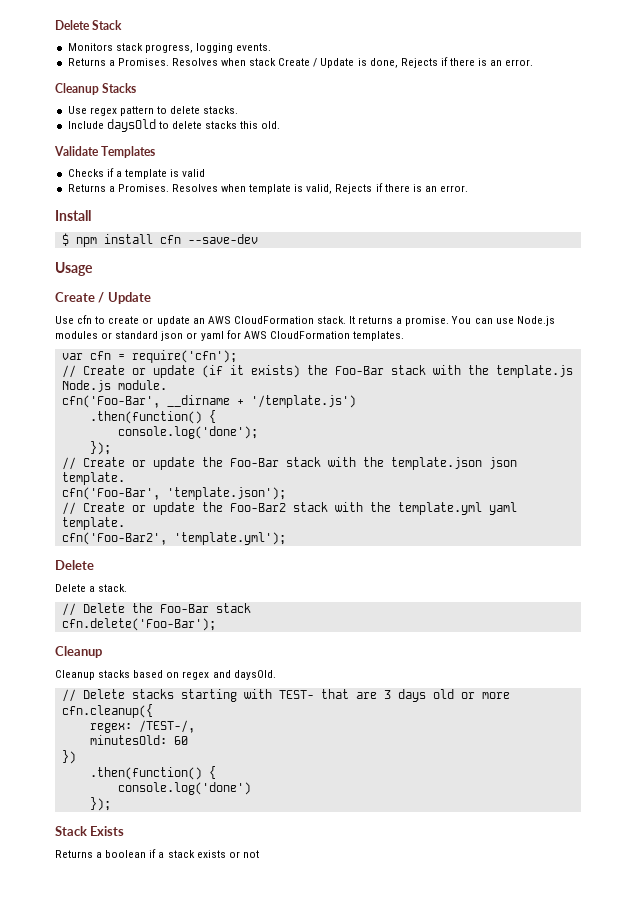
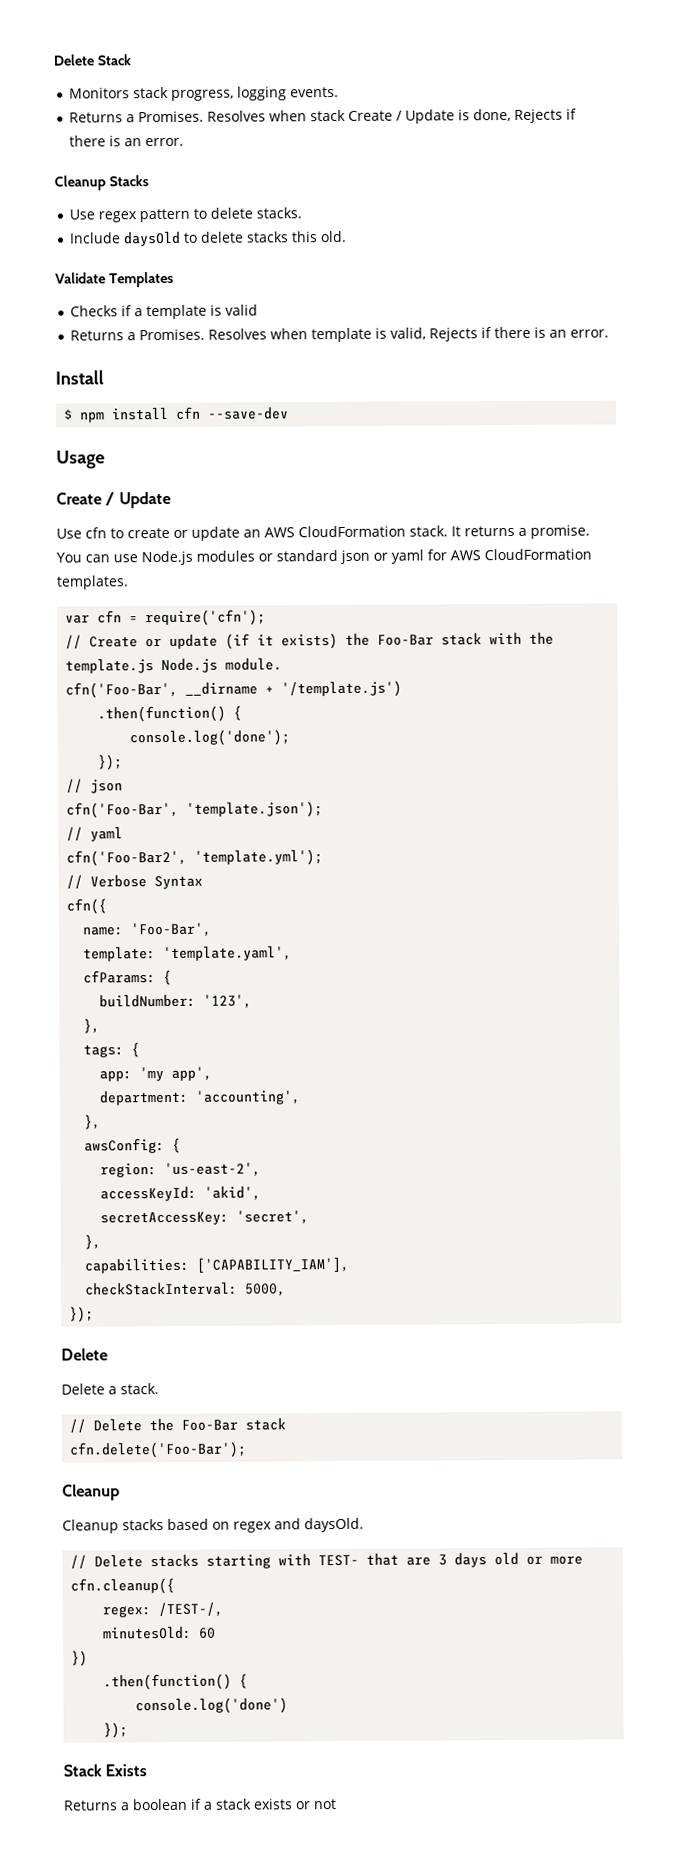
[82,457,517,470] [61,472,125,485] Create or update the Foo-Bar stack with the template.json json template. -> [90,779,124,794] json
[82,502,517,515] [61,517,125,530] Create or update the Foo-Bar2 stack with the template.yml yaml template. -> [90,826,124,842] yaml
(286, 538) none -> [66,874,204,890] [66,898,108,915] [82,922,213,938] [83,945,293,962] [83,969,173,986] [99,993,253,1009] [83,1018,101,1034] [83,1042,141,1058] [99,1066,213,1082] [99,1089,302,1106] [84,1114,102,1130] [84,1137,182,1154] [100,1162,262,1178] [100,1185,262,1202] [100,1210,310,1226] [84,1234,102,1250] [84,1256,350,1274] [85,1281,287,1297] [69,1306,95,1323] // // Verbose Syntax // cfn({ // name: 'Foo-Bar', // template: 'template.yaml', // cfParams: { // buildNumber: '123', // }, // tags: { // app: 'my app', // department: 'accounting', // }, // awsConfig: { // region: 'us-east-2', // accessKeyId: 'akid', // secretAccessKey: 'secret', // }, // capabilities: ['CAPABILITY_IAM'], // checkStackInterval: 5000, // });

